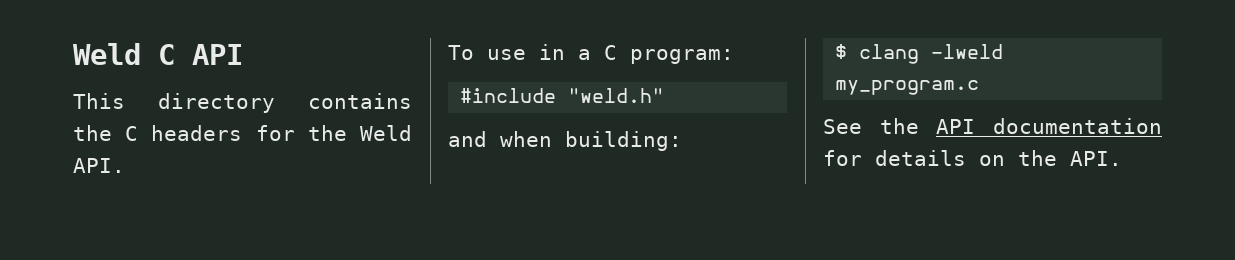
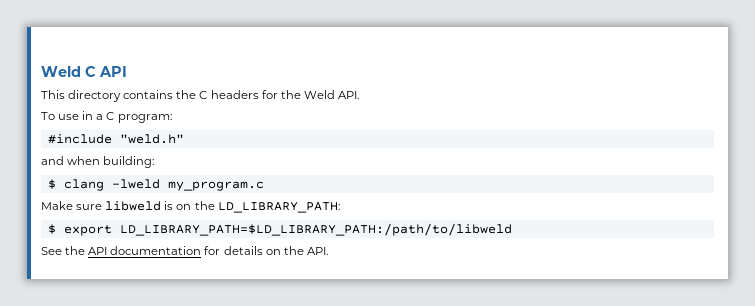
(980, 87) none -> [41,201,340,213] [47,223,512,236] // Make sure libweld is on the LD_LIBRARY_PATH: // $ export LD_LIBRARY_PATH=$LD_LIBRARY_PATH:/path/to/libweld

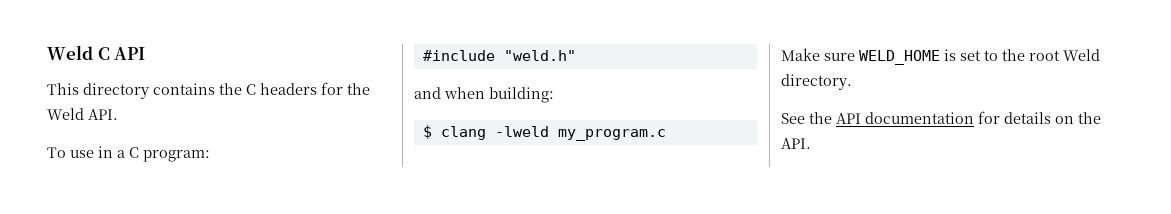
[105,201,340,213] [47,223,512,236] libweld is on the LD_LIBRARY_PATH: // $ export LD_LIBRARY_PATH=$LD_LIBRARY_PATH:/path/to/libweld -> [859,49,1100,65] [781,74,852,90] WELD_HOME is set to the root Weld directory.

